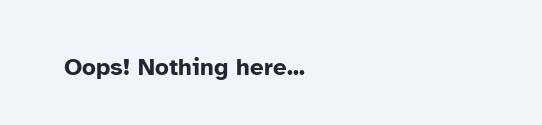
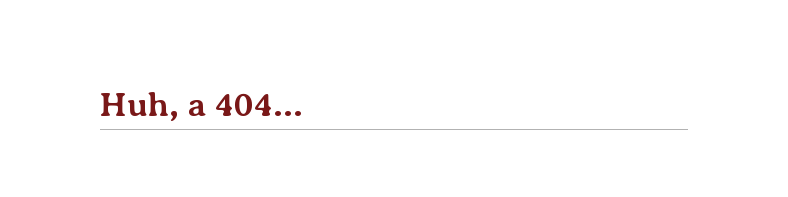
[64,57,305,80] Oops! Nothing here... -> [100,92,304,121] Huh, a 404...

